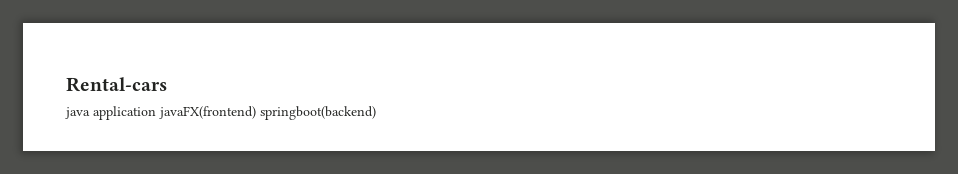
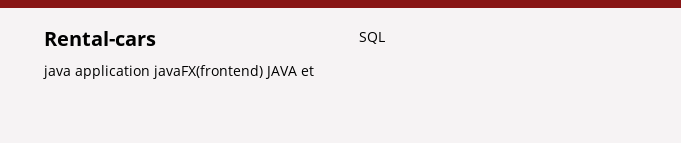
[260,106,376,120] springboot(backend) -> [265,66,314,79] [359,32,385,44] JAVA et SQL

